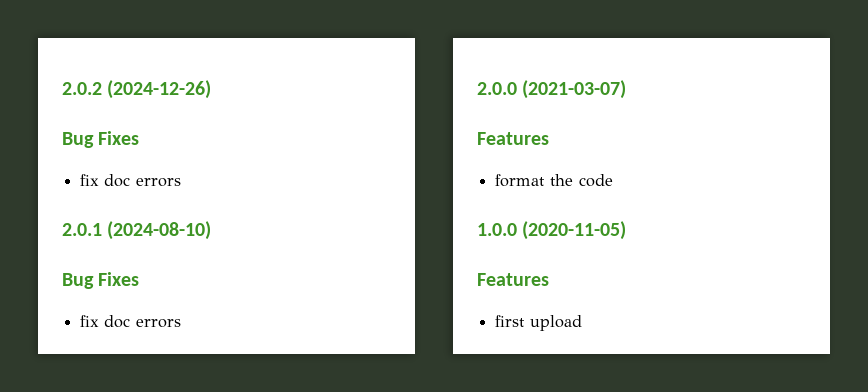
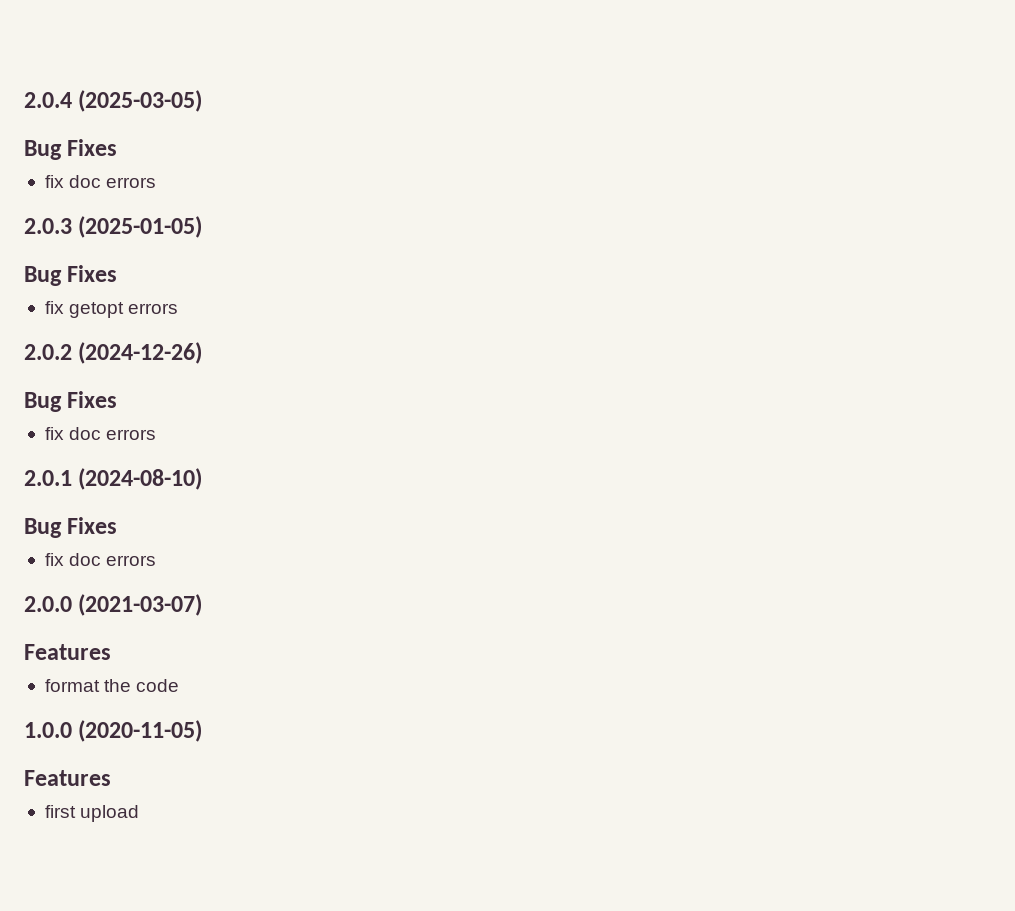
(62, 88) none -> [24,90,203,112] [24,139,118,160] [44,175,157,188] [24,216,203,238] [24,265,118,286] [44,301,179,318] 2.0.4 (2025-03-05) // Bug Fixes // fix doc errors // 2.0.3 (2025-01-05) // Bug Fixes // fix getopt errors //

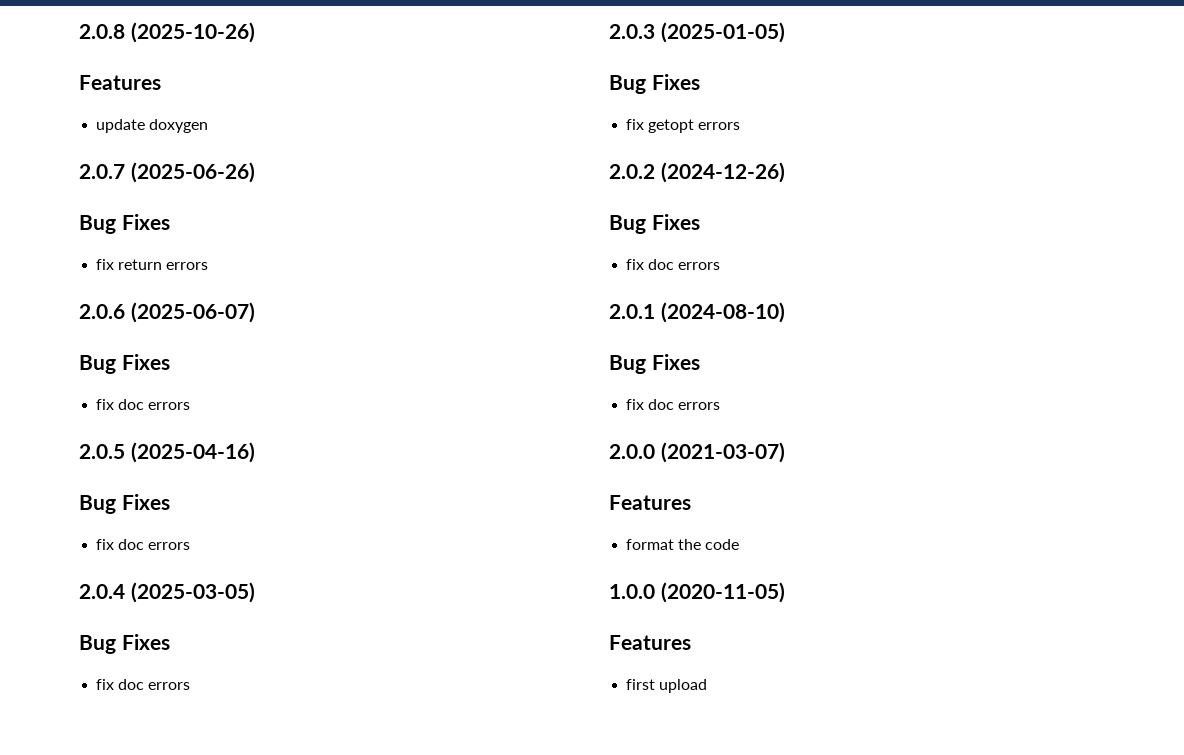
(24, 100) none -> [79,22,255,43] [79,75,161,90] [96,119,209,133] [79,162,255,183] [79,214,170,234] [96,259,209,270] [79,302,255,323] [79,354,170,374] [96,399,191,410] [79,442,255,463] [79,494,170,514] [96,539,191,550] 2.0.8 (2025-10-26) // Features // update doxygen // 2.0.7 (2025-06-26) // Bug Fixes // fix return errors // 2.0.6 (2025-06-07) // Bug Fixes // fix doc errors // 2.0.5 (2025-04-16) // Bug Fixes // fix doc errors //

